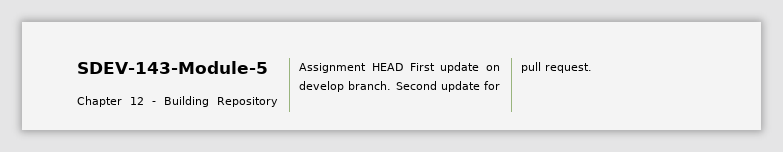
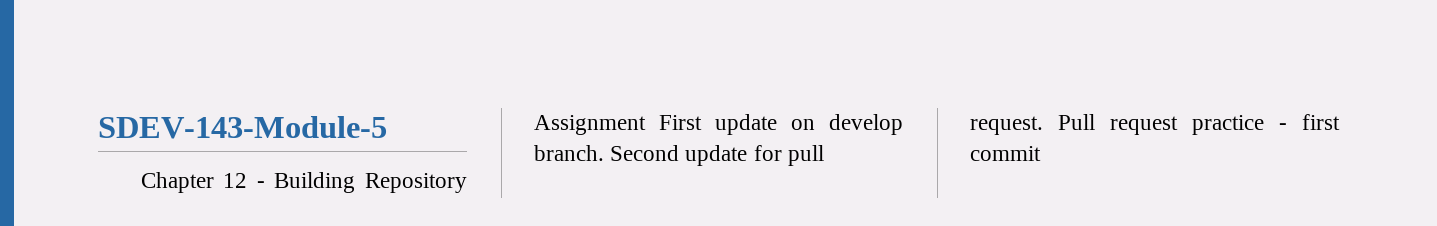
[371,63,403,71] HEAD -> (646, 125) none
(592, 68) none -> [1058,114,1340,135] [970,146,1041,161] Pull request practice - first commit

